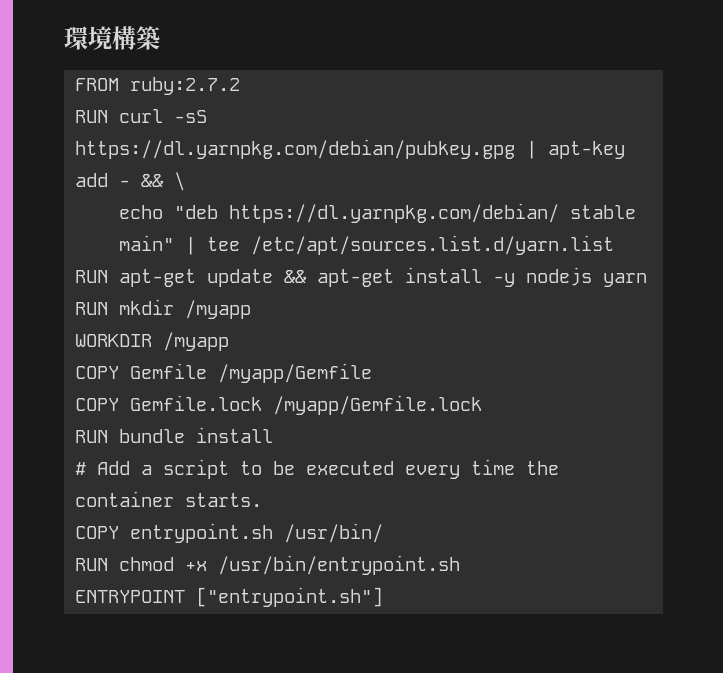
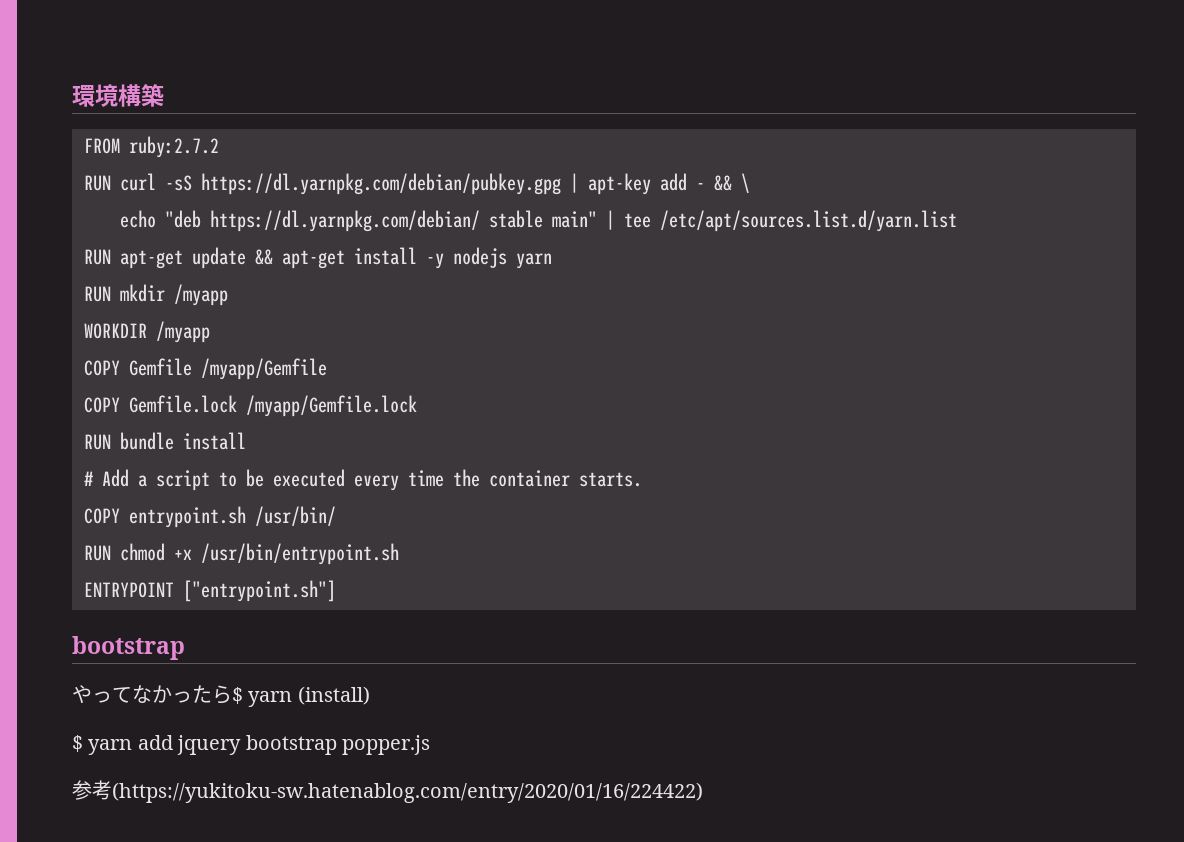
(384, 597) none -> [72,636,185,660] [72,685,370,707] [72,735,430,755] [72,780,703,803] // bootstrap // やってなかったら$ yarn (install) // $ yarn add jquery bootstrap popper.js // 参考(https://yukitoku-sw.hatenablog.com/entry/2020/01/16/224422)

